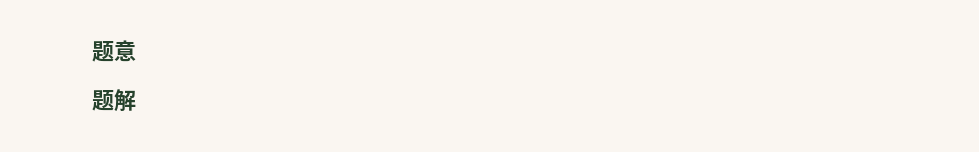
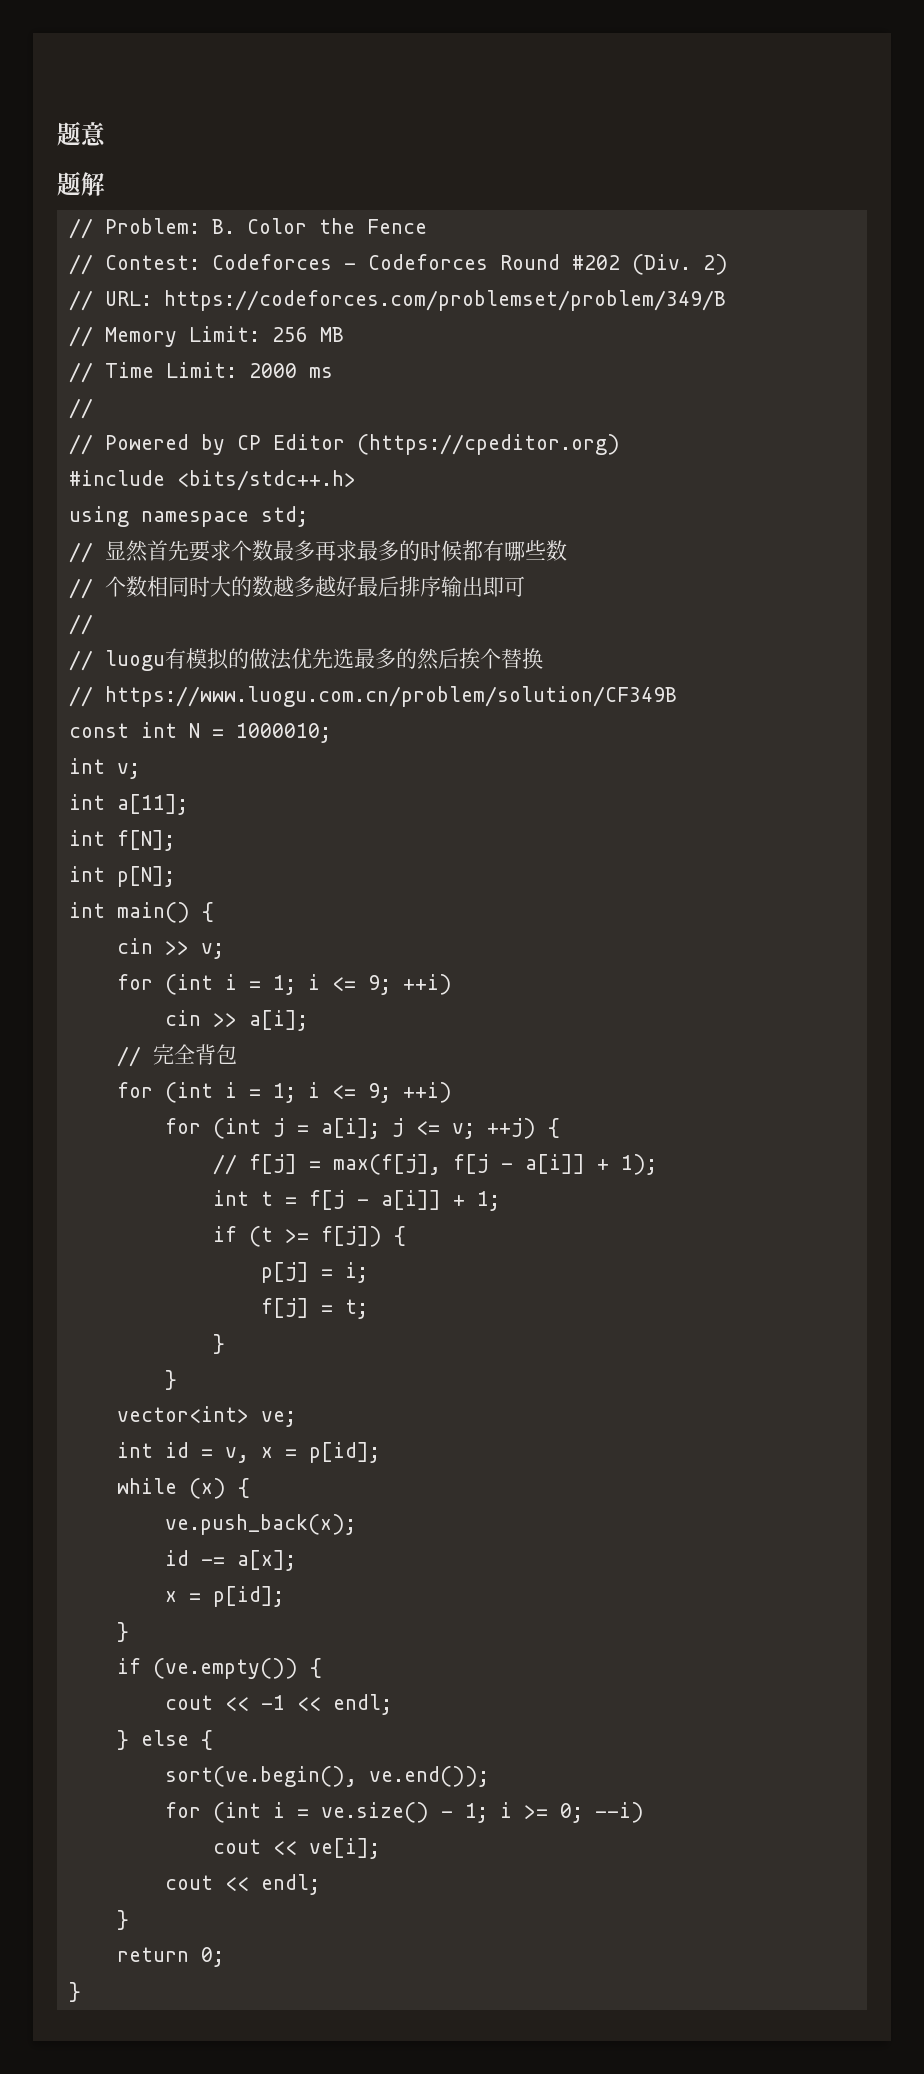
(136, 100) none -> [69,218,427,239] [69,254,728,275] [69,290,726,311] [69,326,344,347] [69,362,333,383] [69,398,93,419] [69,434,620,455] [69,470,356,491] [69,506,308,527] [69,540,567,563] [69,576,525,599] [69,614,93,635] [69,648,543,671] [69,686,677,707] [69,722,331,743] [69,758,140,779] [69,794,188,815] [69,830,175,851] [69,866,175,887] [69,902,214,923] [117,938,224,959] [117,974,452,995] [165,1010,308,1031] [117,1044,237,1067] [117,1082,452,1103] [165,1118,560,1139] [213,1154,657,1175] [213,1190,500,1211] [213,1226,406,1247] [261,1262,368,1283] [261,1298,368,1319] [213,1334,225,1354] [165,1370,177,1390] [117,1406,296,1427] [117,1442,380,1463] [117,1478,250,1499] [165,1514,356,1535] [165,1550,296,1571] [165,1586,284,1607] [117,1622,129,1642] [117,1658,322,1679] [165,1694,392,1715] [117,1730,213,1750] [165,1766,489,1787] [165,1802,644,1823] [213,1838,380,1859] [165,1874,320,1895] [117,1910,129,1930] [117,1947,224,1967] [69,1982,81,2002] // // Problem: B. Color the Fence // // Contest: Codeforces - Codeforces Round #202 (Div. 2) // // URL: https://codeforces.com/problemset/problem/349/B // // Memory Limit: 256 MB // // Time Limit: 2000 ms // // // // Powered by CP Editor (https://cpeditor.org) // #include <bits/stdc++.h> // using namespace std; // // 显然首先要求个数最多再求最多的时候都有哪些数 // // 个数相同时大的数越多越好最后排序输出即可 // // // // luogu有模拟的做法优先选最多的然后挨个替换 // // https://www.luogu.com.cn/problem/solution/CF349B // const int N = 1000010; // int v; // int a[11]; // int f[N]; // int p[N]; // int main() { // cin >> v; // for (int i = 1; i <= 9; ++i) // cin >> a[i]; // // 完全背包 // for (int i = 1; i <= 9; ++i) // for (int j = a[i]; j <= v; ++j) { // // f[j] = max(f[j], f[j - a[i]] + 1); // int t = f[j - a[i]] + 1; // if (t >= f[j]) { // p[j] = i; // f[j] = t; // } // } // vector<int> ve; // int id = v, x = p[id]; // while (x) { // ve.push_back(x); // id -= a[x]; // x = p[id]; // } // if (ve.empty()) { // cout << -1 << endl; // } else { // sort(ve.begin(), ve.end()); // for (int i = ve.size() - 1; i >= 0; --i) // cout << ve[i]; // cout << endl; // } // return 0; // }

